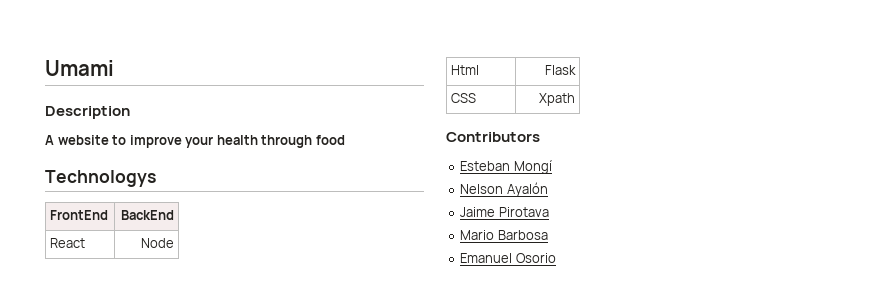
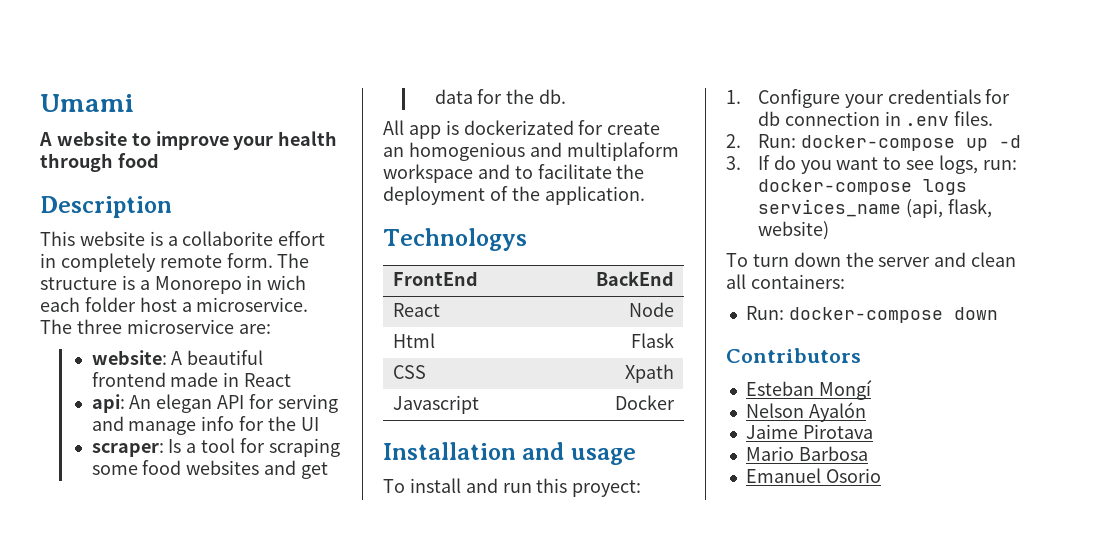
[45,106,130,119] // Description -> (134, 103) none
(345, 140) none -> [40,196,172,218] [40,231,326,246] [40,253,310,272] [40,275,307,294] [40,297,309,312] [40,319,271,334] [91,350,264,365] [91,372,292,387] [91,394,338,413] [91,416,319,435] [91,438,340,457] [91,460,329,479] [434,89,567,104] [383,120,661,139] [383,142,679,161] [383,164,645,183] [383,186,645,205] // Description // This website is a collaborite effort in completely remote form. The structure is a Monorepo in wich each folder host a microservice. The three microservice are: // website: A beautiful frontend made in React // api: An elegan API for serving and manage info for the UI // scraper: Is a tool for scraping some food websites and get data for the db. // All app is dockerizated for create an homogenious and multiplaform workspace and to facilitate the deployment of the application.
(575, 99) none -> [392,395,479,414] [615,395,676,410] [383,442,636,465] [383,478,642,497] [726,89,1011,108] [757,111,994,126] [726,134,1021,151] [726,155,1017,174] [757,179,967,195] [757,199,992,218] [757,221,829,240] [726,252,1017,267] [726,274,845,289] [745,306,998,323] // Javascript | Docker // Installation and usage // To install and run this proyect: // 1. Configure your credentials for db connection in .env files. // 2. Run: docker-compose up -d // 3. If do you want to see logs, run: docker-compose logs services_name (api, flask, website) // To turn down the server and clean all containers: // Run: docker-compose down

